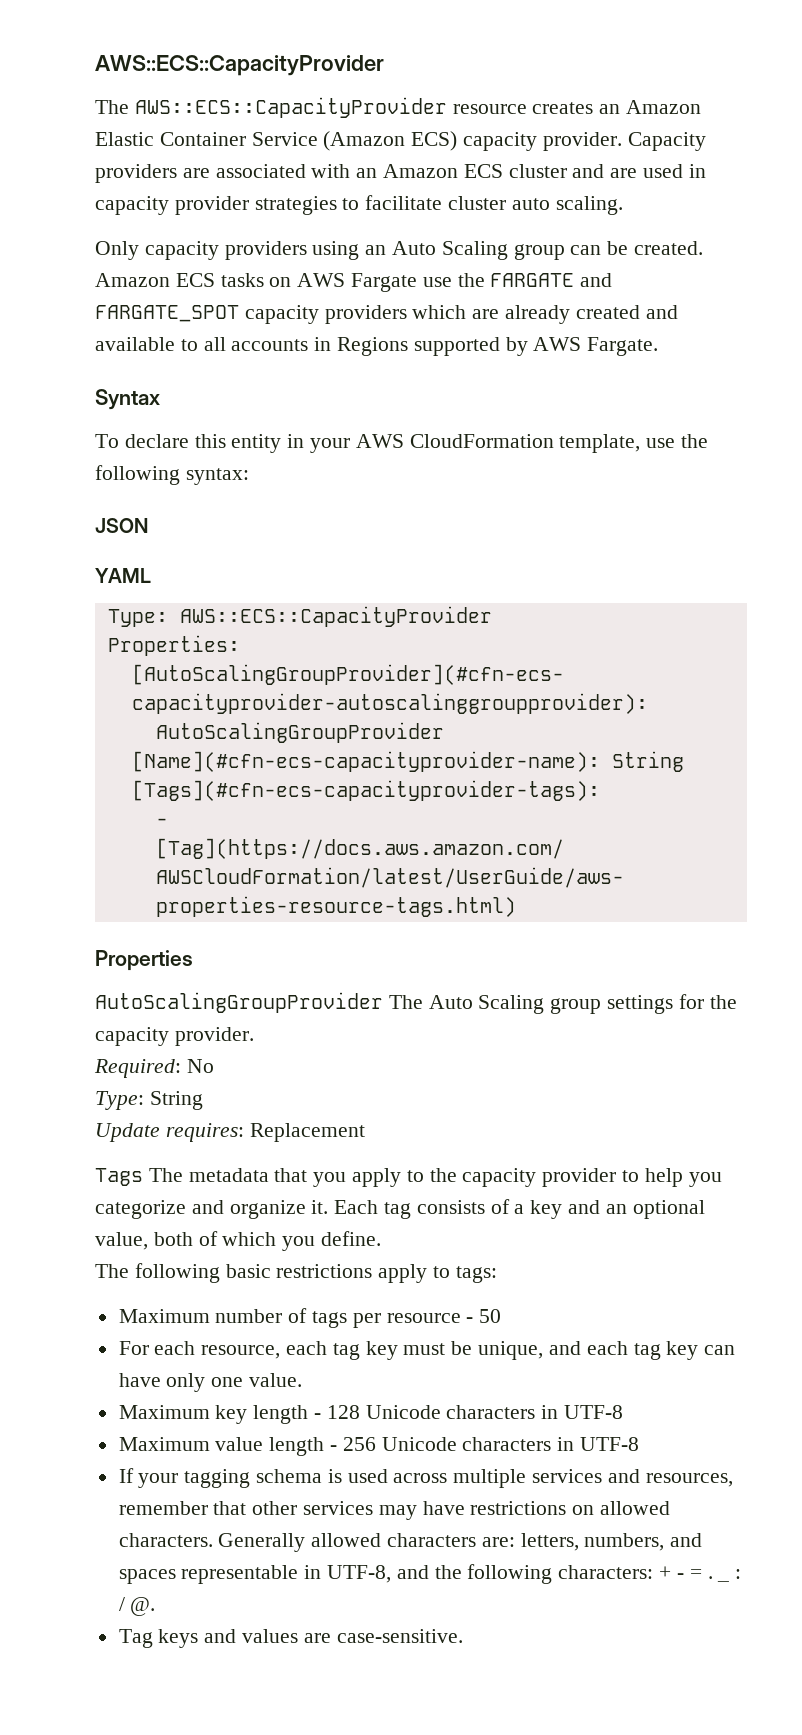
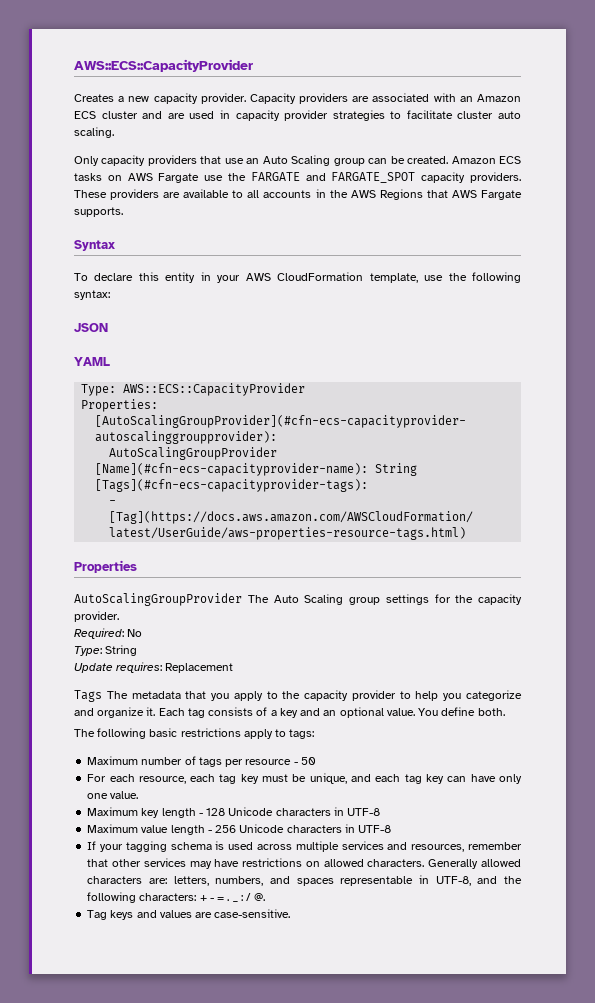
[95,55,384,76] [95,97,702,118] [95,131,458,151] AWS::ECS::CapacityProvider // The AWS::ECS::CapacityProvider resource creates an Amazon Elastic Container Service (Amazon ECS) -> [74,59,253,72] [74,94,150,102] AWS::ECS::CapacityProvider // Creates a new
[312,241,360,260] using -> [200,156,244,164] that use
[324,305,678,324] providers which are already created and -> [470,172,521,183] [74,189,181,200] providers. These providers are
[337,337,659,356] Regions supported by AWS Fargate. -> [329,189,522,200] [74,207,123,217] the AWS Regions that AWS Fargate supports.
[95,1231,382,1251] value, both of which you define. -> [386,707,505,716] value. You define both.

